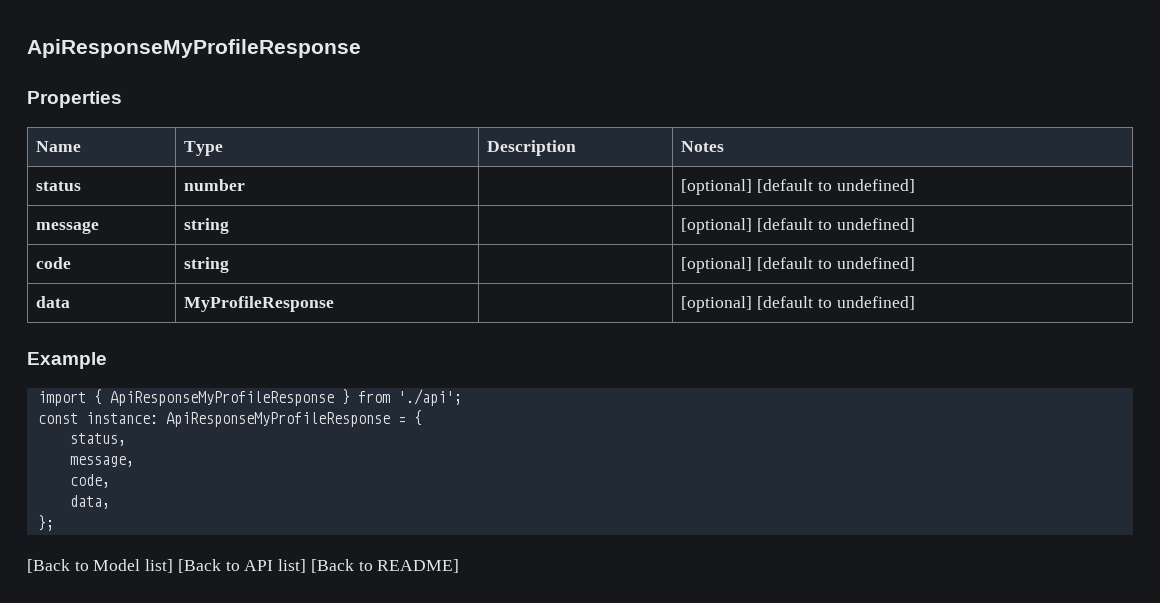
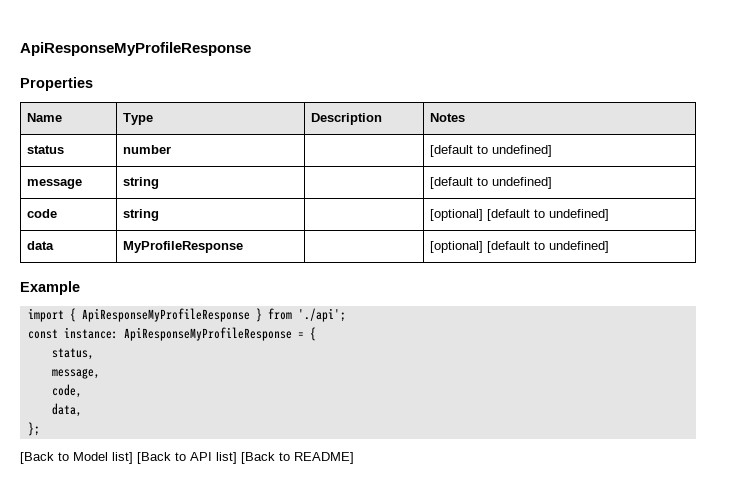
[681,179,753,195] [optional] -> (171, 149) none
[681,218,753,234] [optional] -> (159, 183) none

